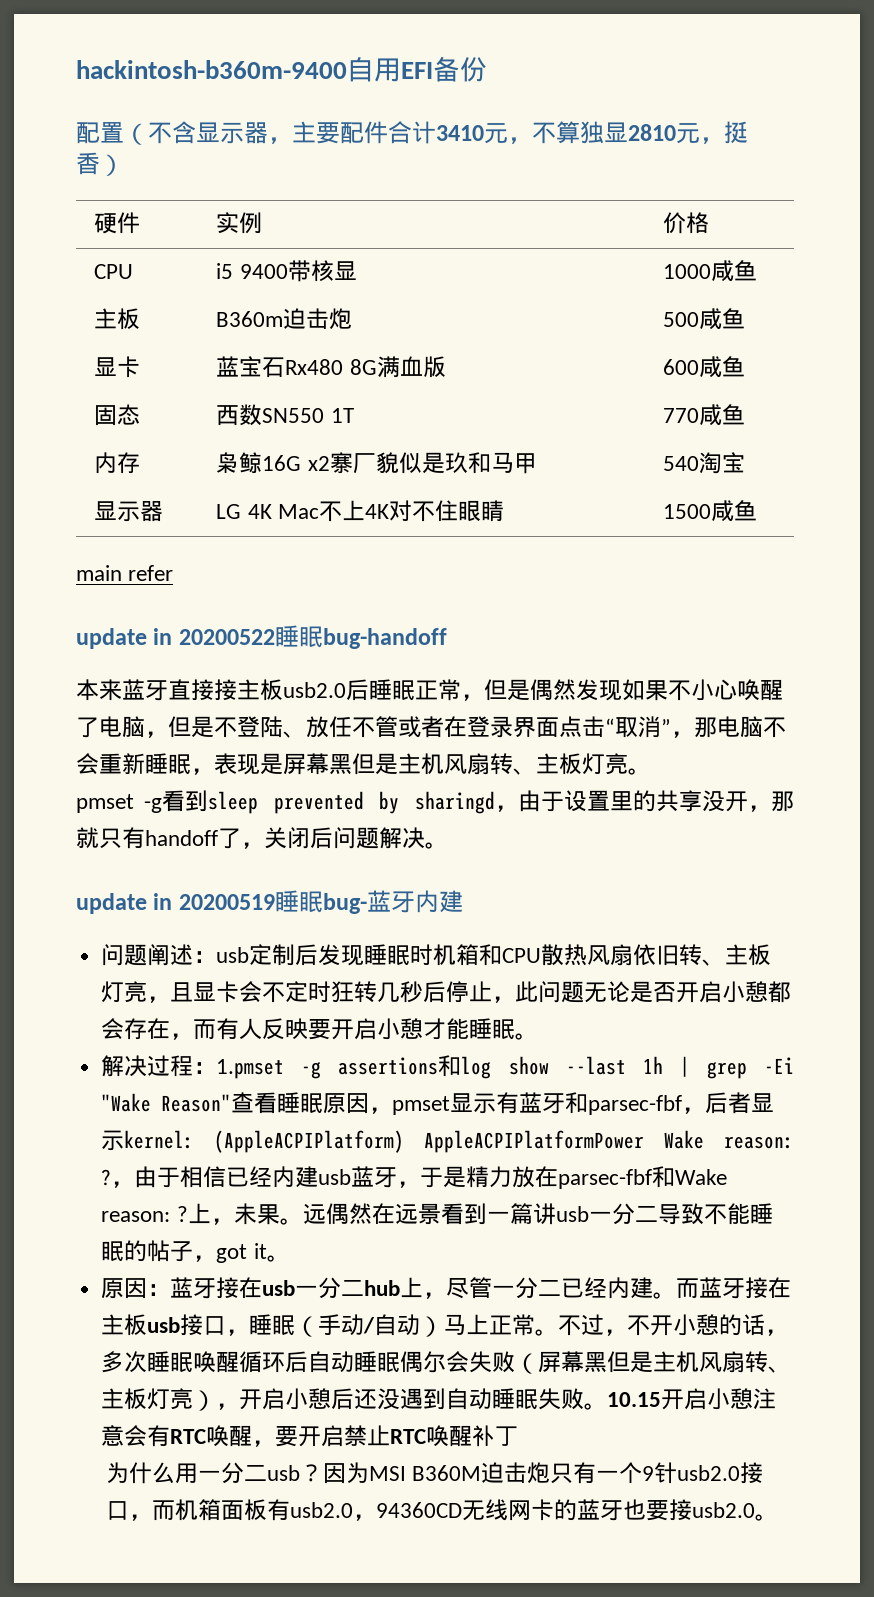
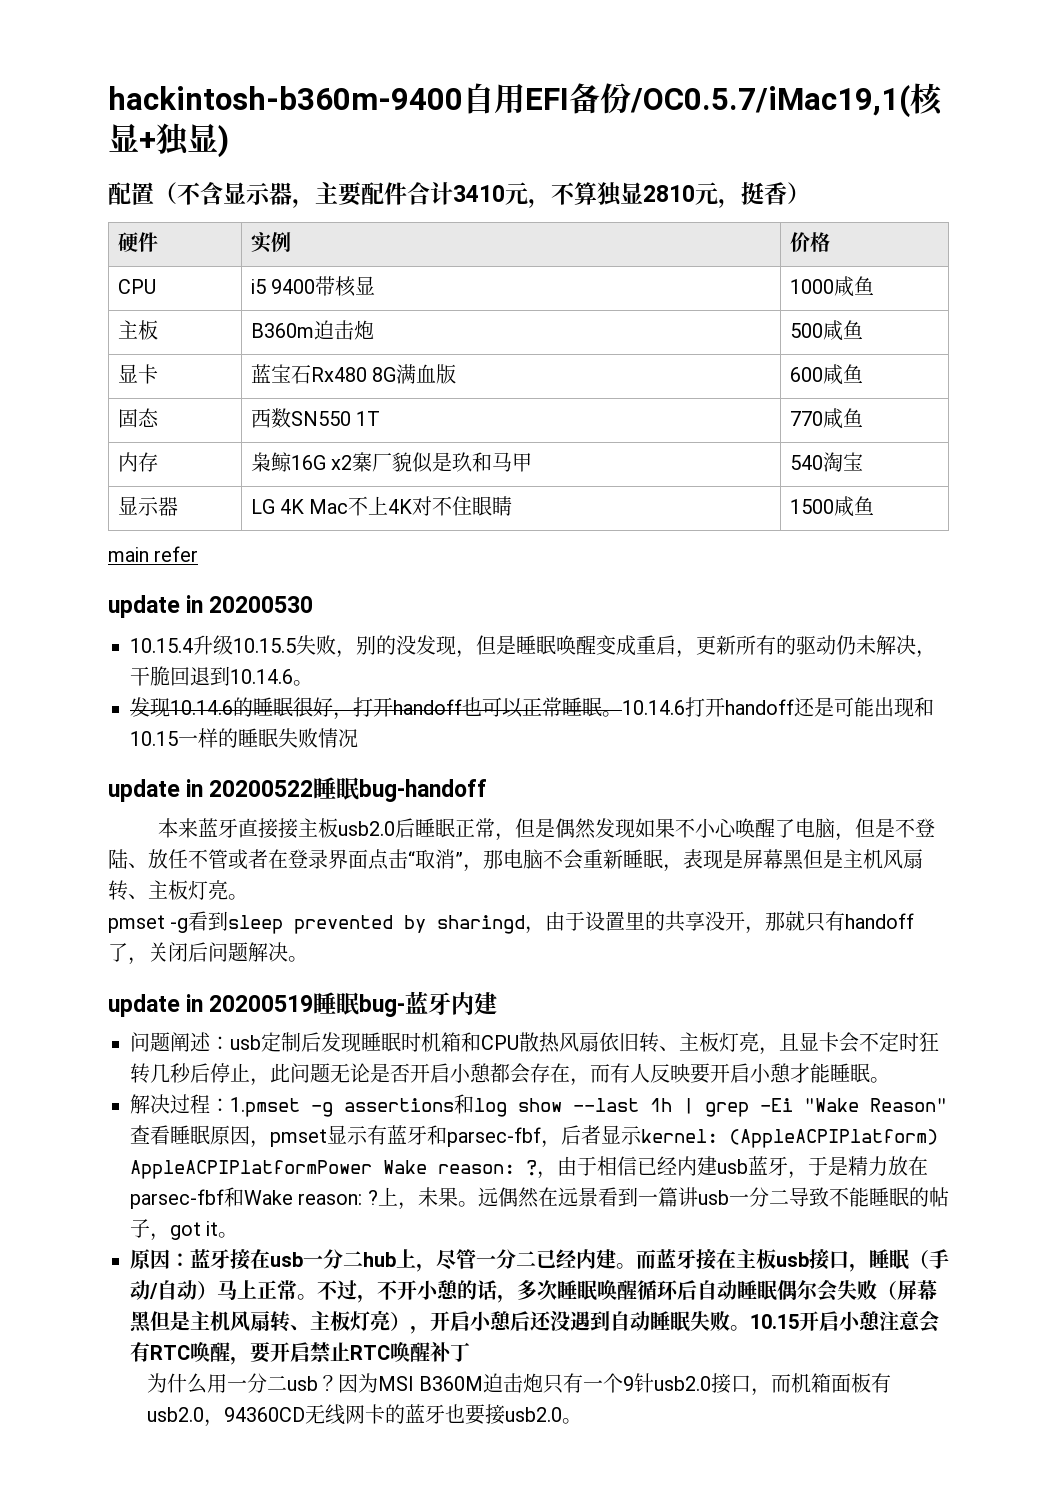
(487, 69) none -> [630,83,943,118] [108,123,229,158] /OC0.5.7/iMac19,1(核显+独显)
(174, 573) none -> [108,595,314,618] [130,635,936,658] [130,666,313,686] [130,697,934,720] [130,728,358,748] // update in 20200530 // 10.15.4升级10.15.5失败，别的没发现，但是睡眠唤醒变成重启，更新所有的驱动仍未解决，干脆回退到10.14.6。 // 发现10.14.6的睡眠很好，打开handoff也可以正常睡眠。10.14.6打开handoff还是可能出现和10.15一样的睡眠失败情况

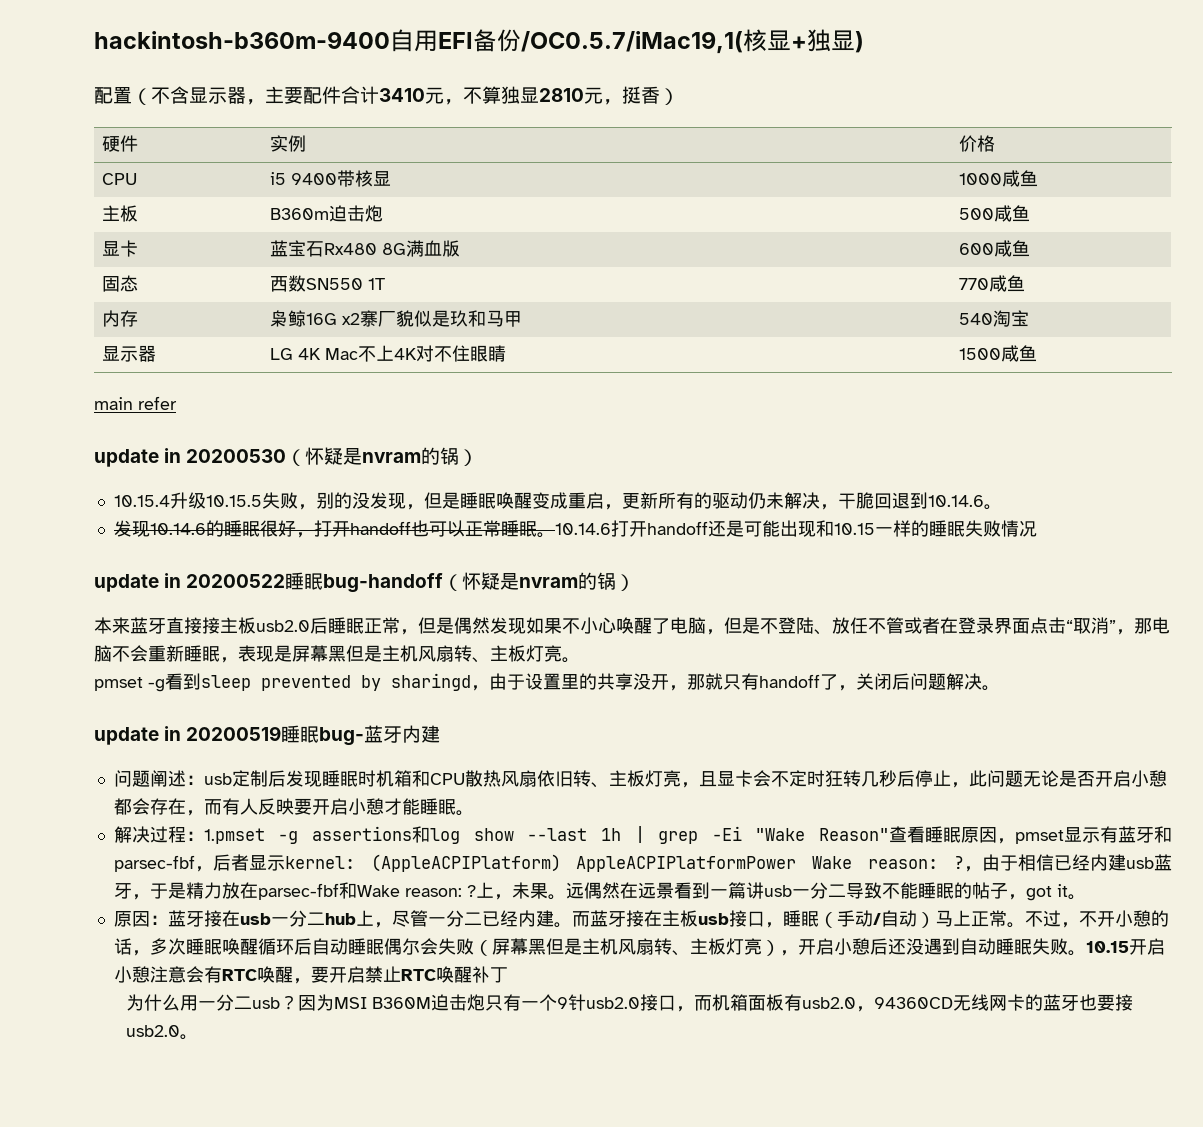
(314, 604) none -> [286,447,479,466] （怀疑是nvram的锅）
(488, 790) none -> [443,572,636,591] （怀疑是nvram的锅）

